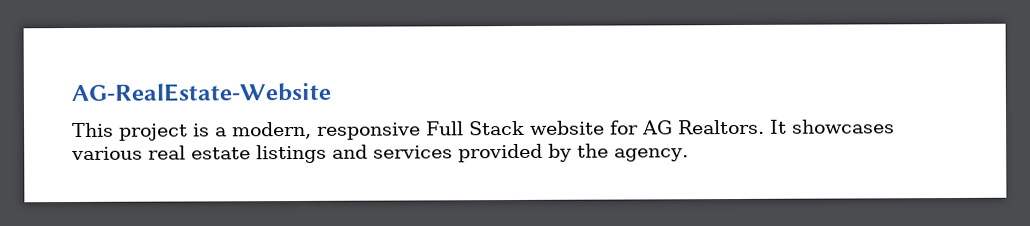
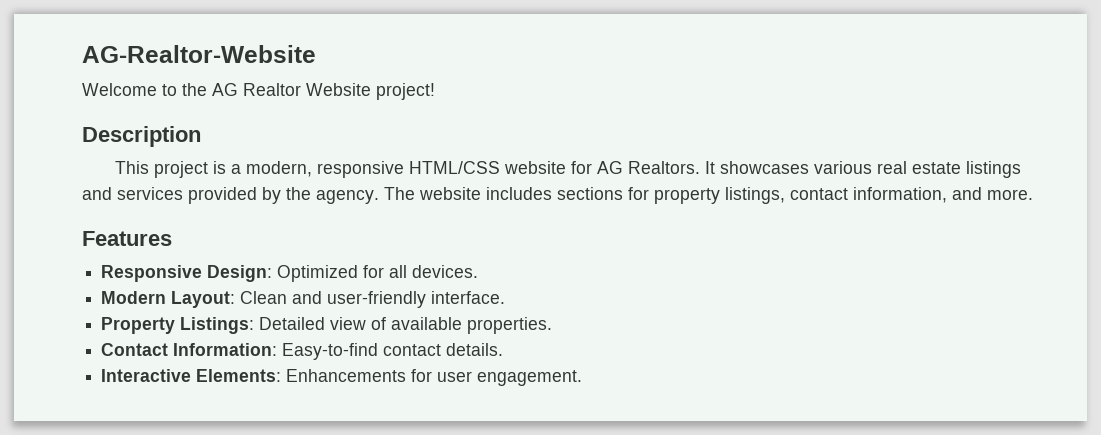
[71,82,331,103] AG-RealEstate-Website -> [82,45,316,63] [82,83,435,100] [82,126,201,147] AG-Realtor-Website // Welcome to the AG Realtor Website project! // Description
[426,120,525,136] Full Stack -> [409,161,501,174] HTML/CSS
(689, 155) none -> [384,187,1033,204] [82,231,172,246] [101,265,479,282] [101,291,506,308] [101,317,553,334] [101,343,504,360] [101,369,583,386] The website includes sections for property listings, contact information, and more. // Features // Responsive Design: Optimized for all devices. // Modern Layout: Clean and user-friendly interface. // Property Listings: Detailed view of available properties. // Contact Information: Easy-to-find contact details. // Interactive Elements: Enhancements for user engagement.

